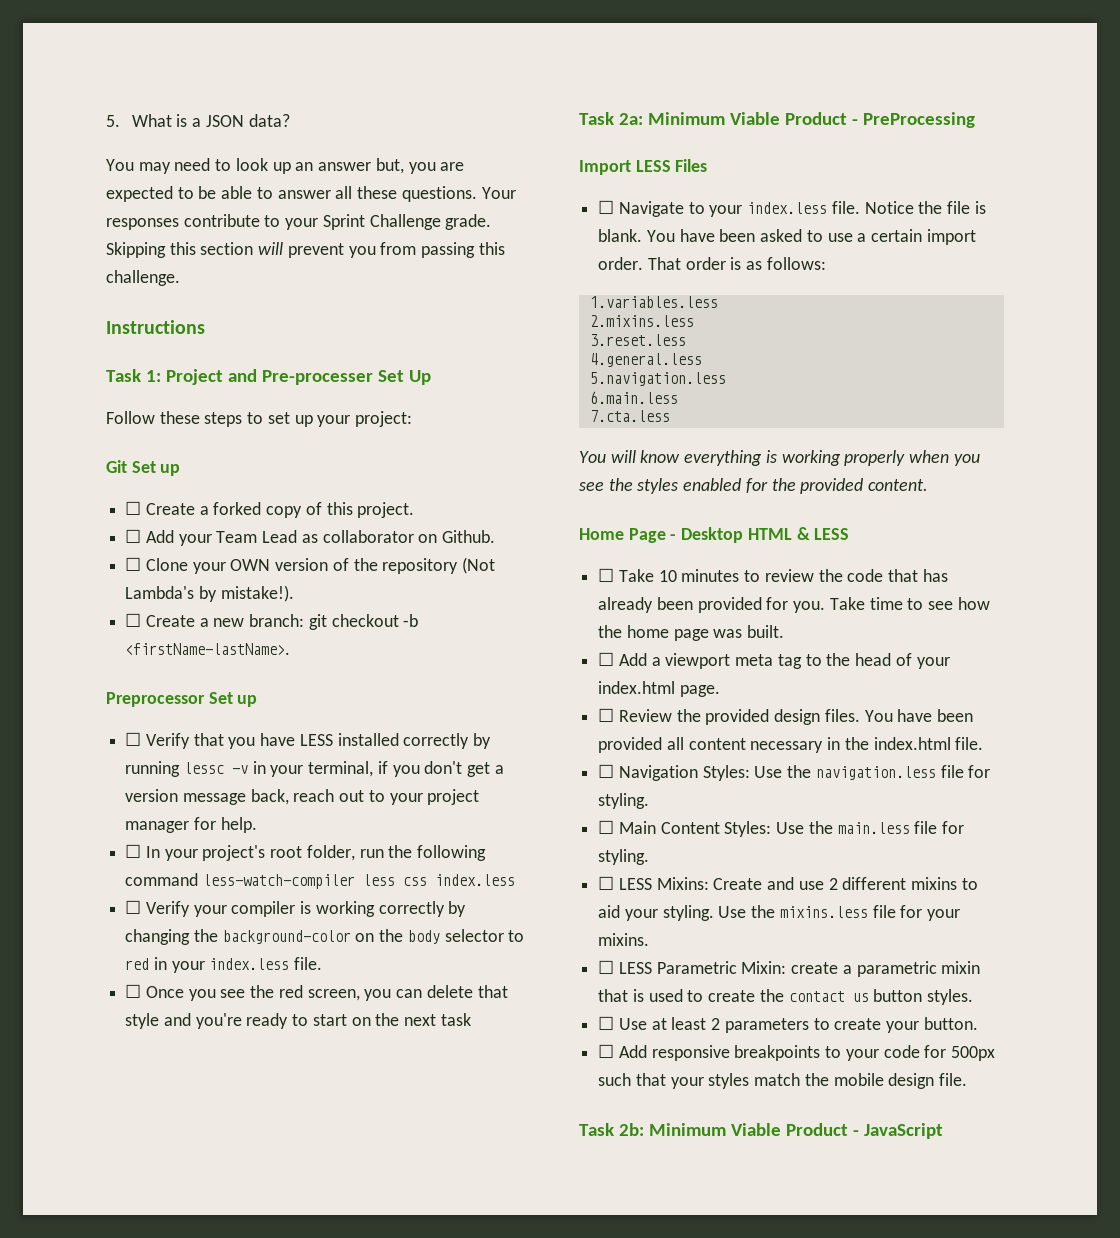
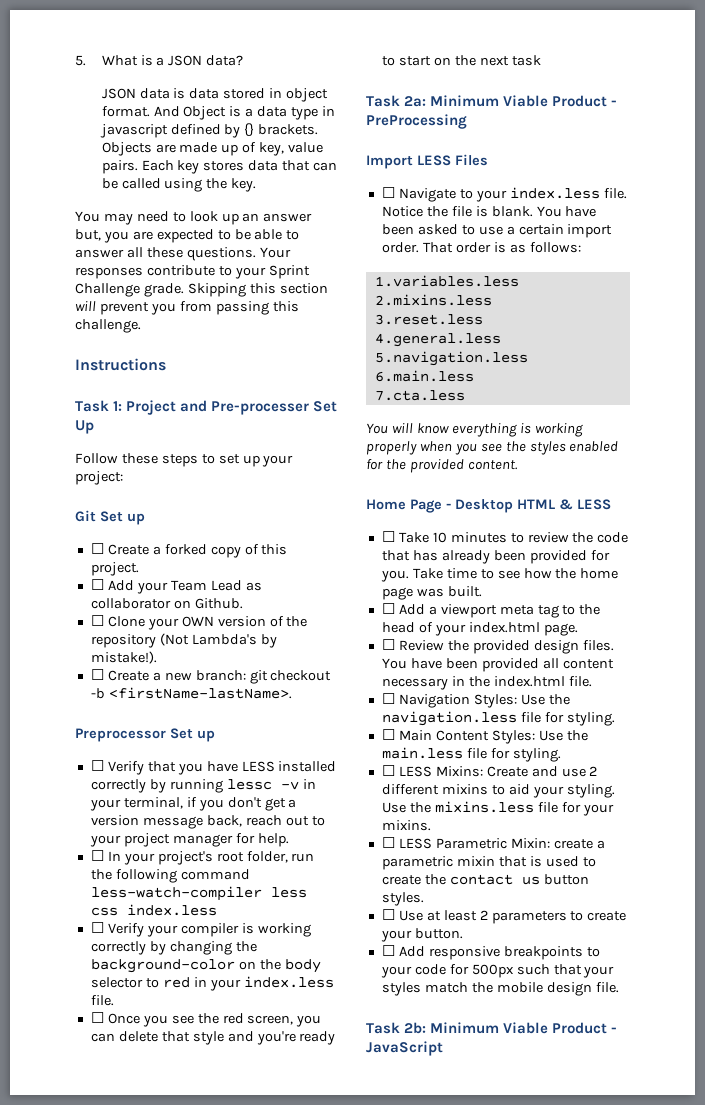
(290, 120) none -> [101,88,329,102] [101,106,335,120] [99,123,319,138] [101,142,324,156] [101,160,338,174] [101,178,257,192] // JSON data is data stored in object format. And Object is a data type in javascript defined by {} brackets. Objects are made up of key, value pairs. Each key stores data that can be called using the key.

